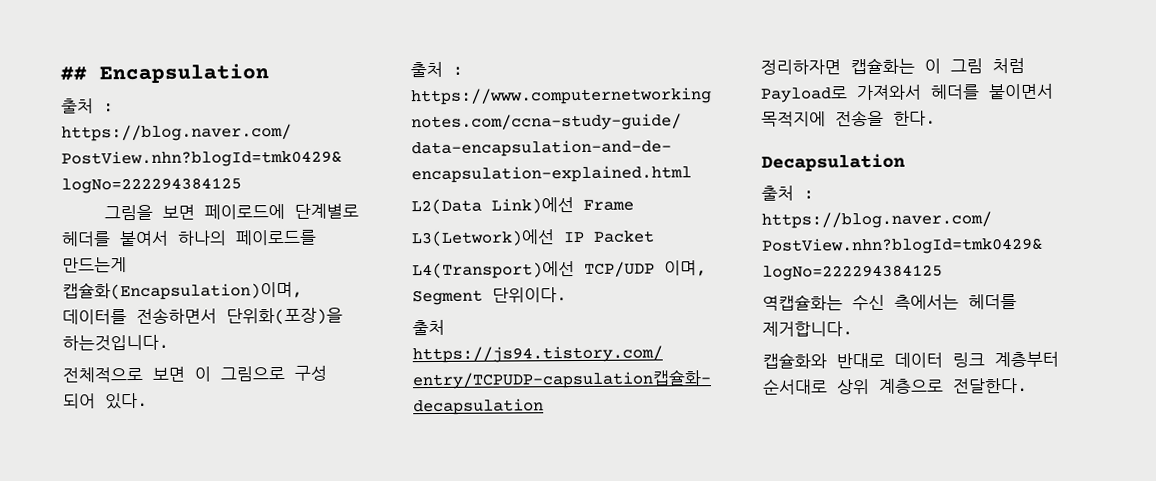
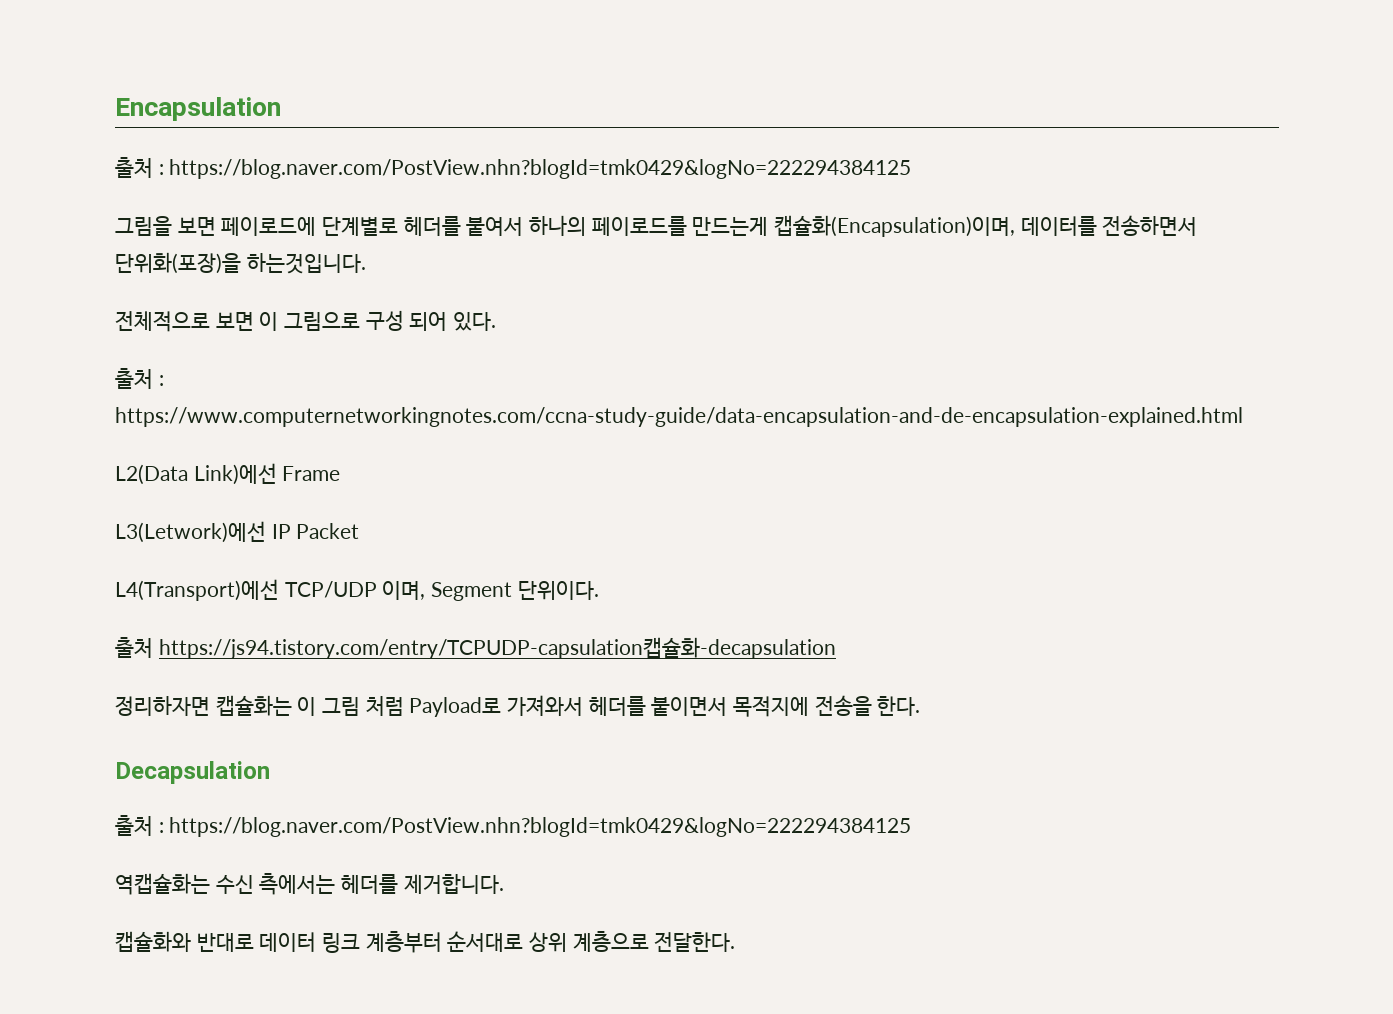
[60,66,87,81] ## -> (115, 109) none

